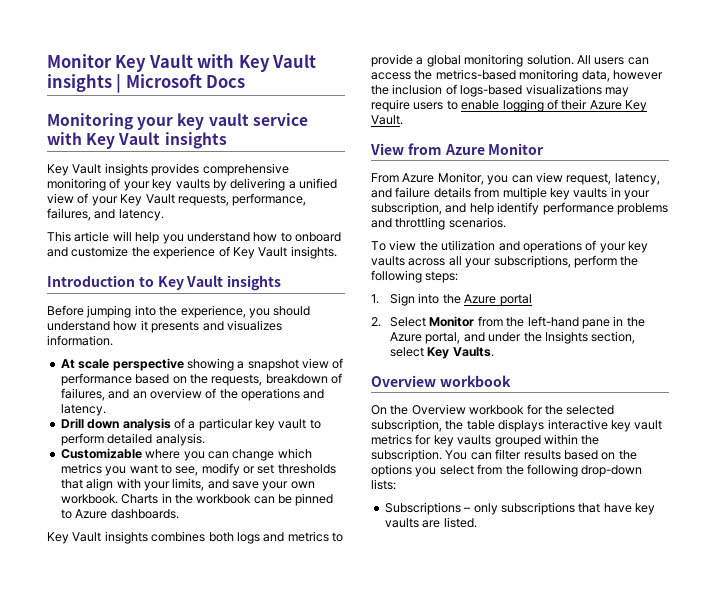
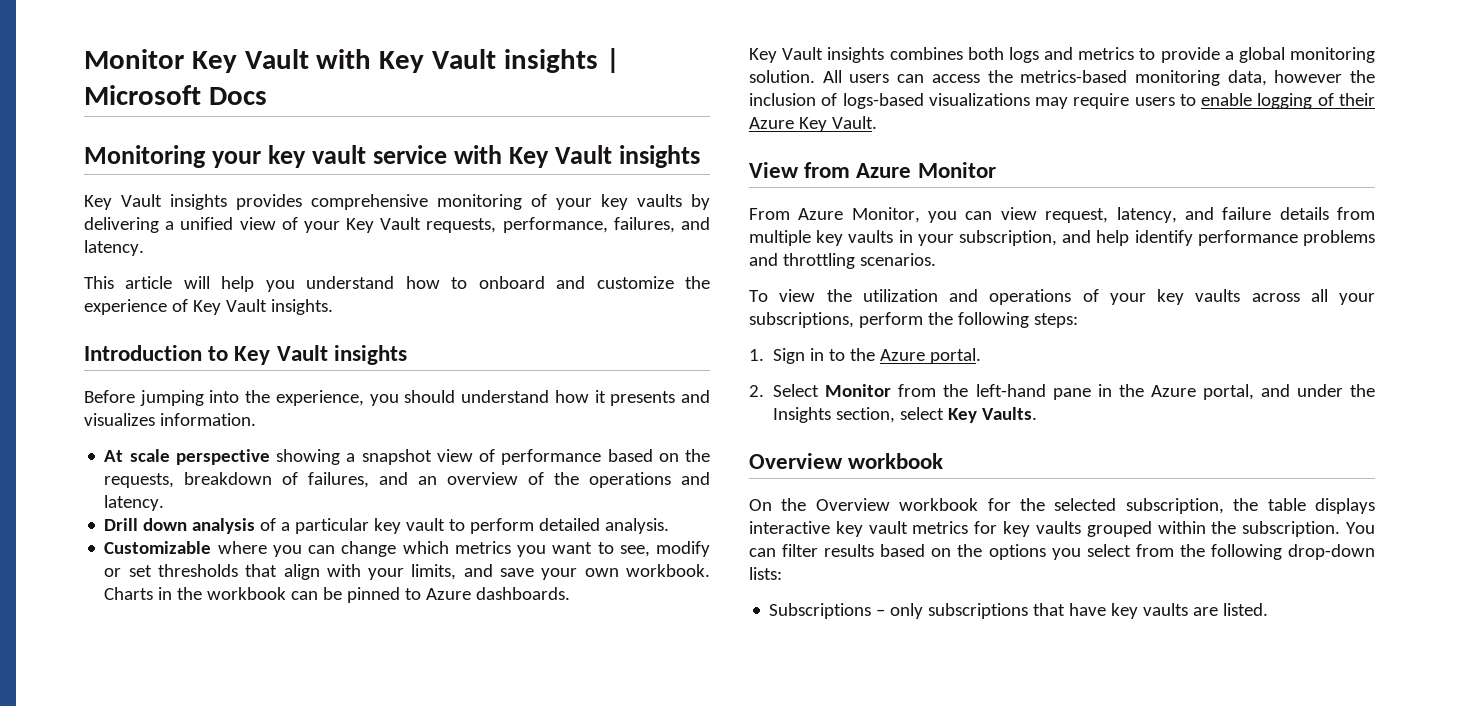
[418,293,532,306] into the Azure portal -> [810,348,982,364] in to the Azure portal.

